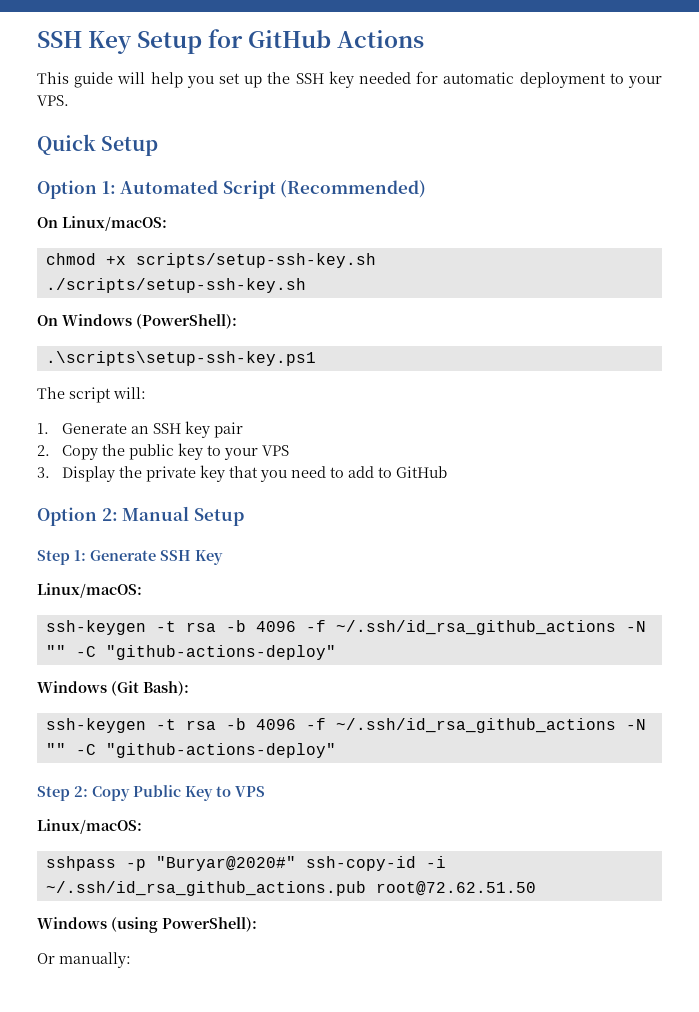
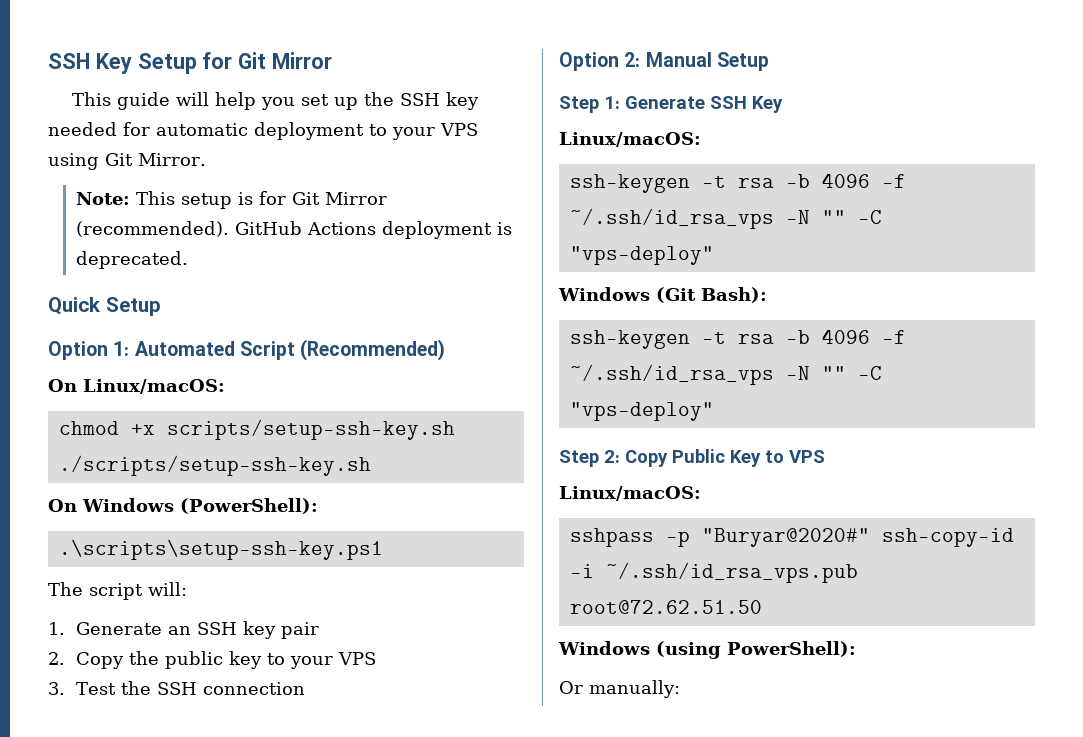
[248,30,425,48] GitHub Actions -> [238,52,333,69] Git Mirror
[37,95,69,106] VPS. -> [440,123,478,136] [48,153,206,170] [75,191,387,209] [75,221,512,239] [75,251,188,269] VPS using Git Mirror. // Note: This setup is for Git Mirror (recommended). GitHub Actions deployment is deprecated.
[62,465,448,482] Display the private key that you need to add to GitHub -> [75,681,305,695] Test the SSH connection
[335,620,646,635] [45,645,336,660] ~/.ssh/id_rsa_github_actions -N "" -C "github-actions-deploy" -> [569,208,882,229] [569,246,714,265] ~/.ssh/id_rsa_vps -N "" -C "vps-deploy"
[335,718,646,733] [45,743,336,758] ~/.ssh/id_rsa_github_actions -N "" -C "github-actions-deploy" -> [569,364,882,385] [569,402,714,421] ~/.ssh/id_rsa_vps -N "" -C "vps-deploy"
[45,881,366,896] ~/.ssh/id_rsa_github_actions.pub -> [605,562,858,583] ~/.ssh/id_rsa_vps.pub

